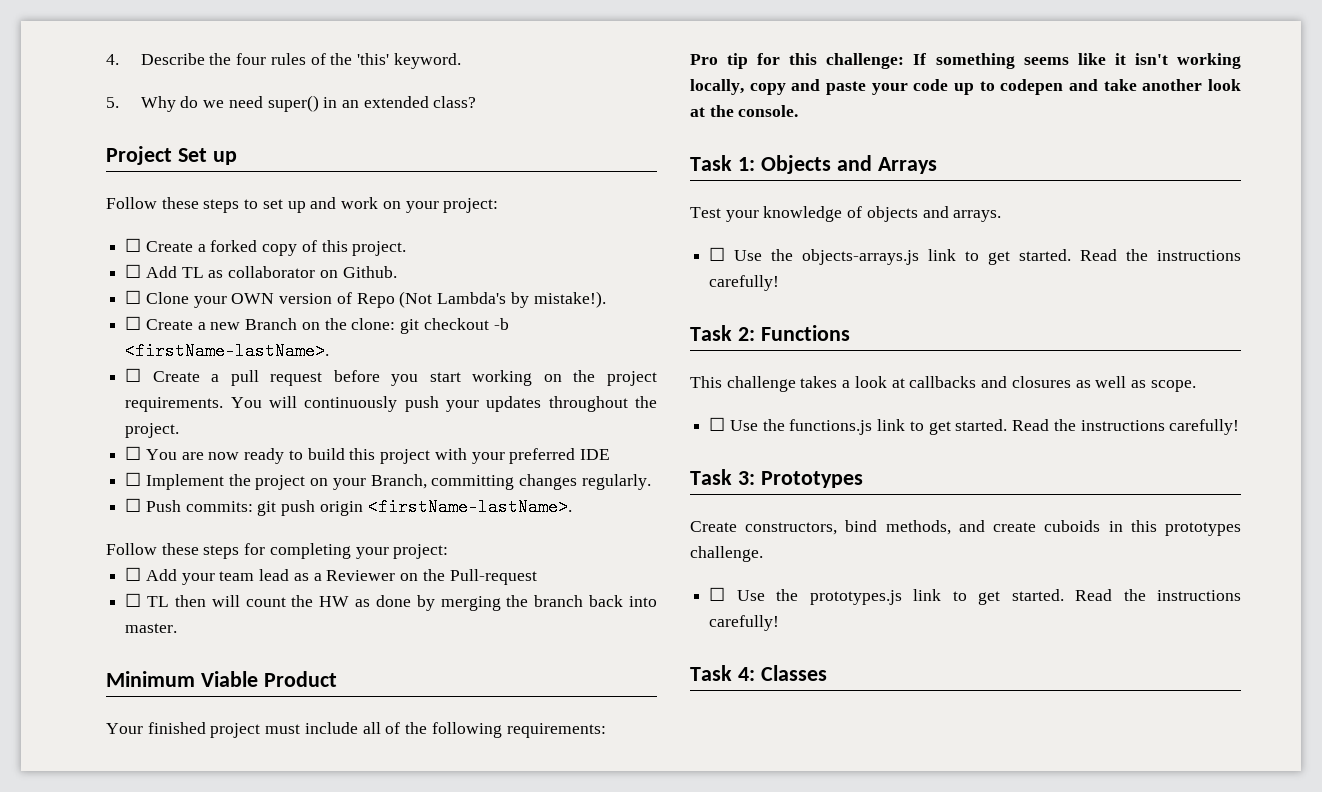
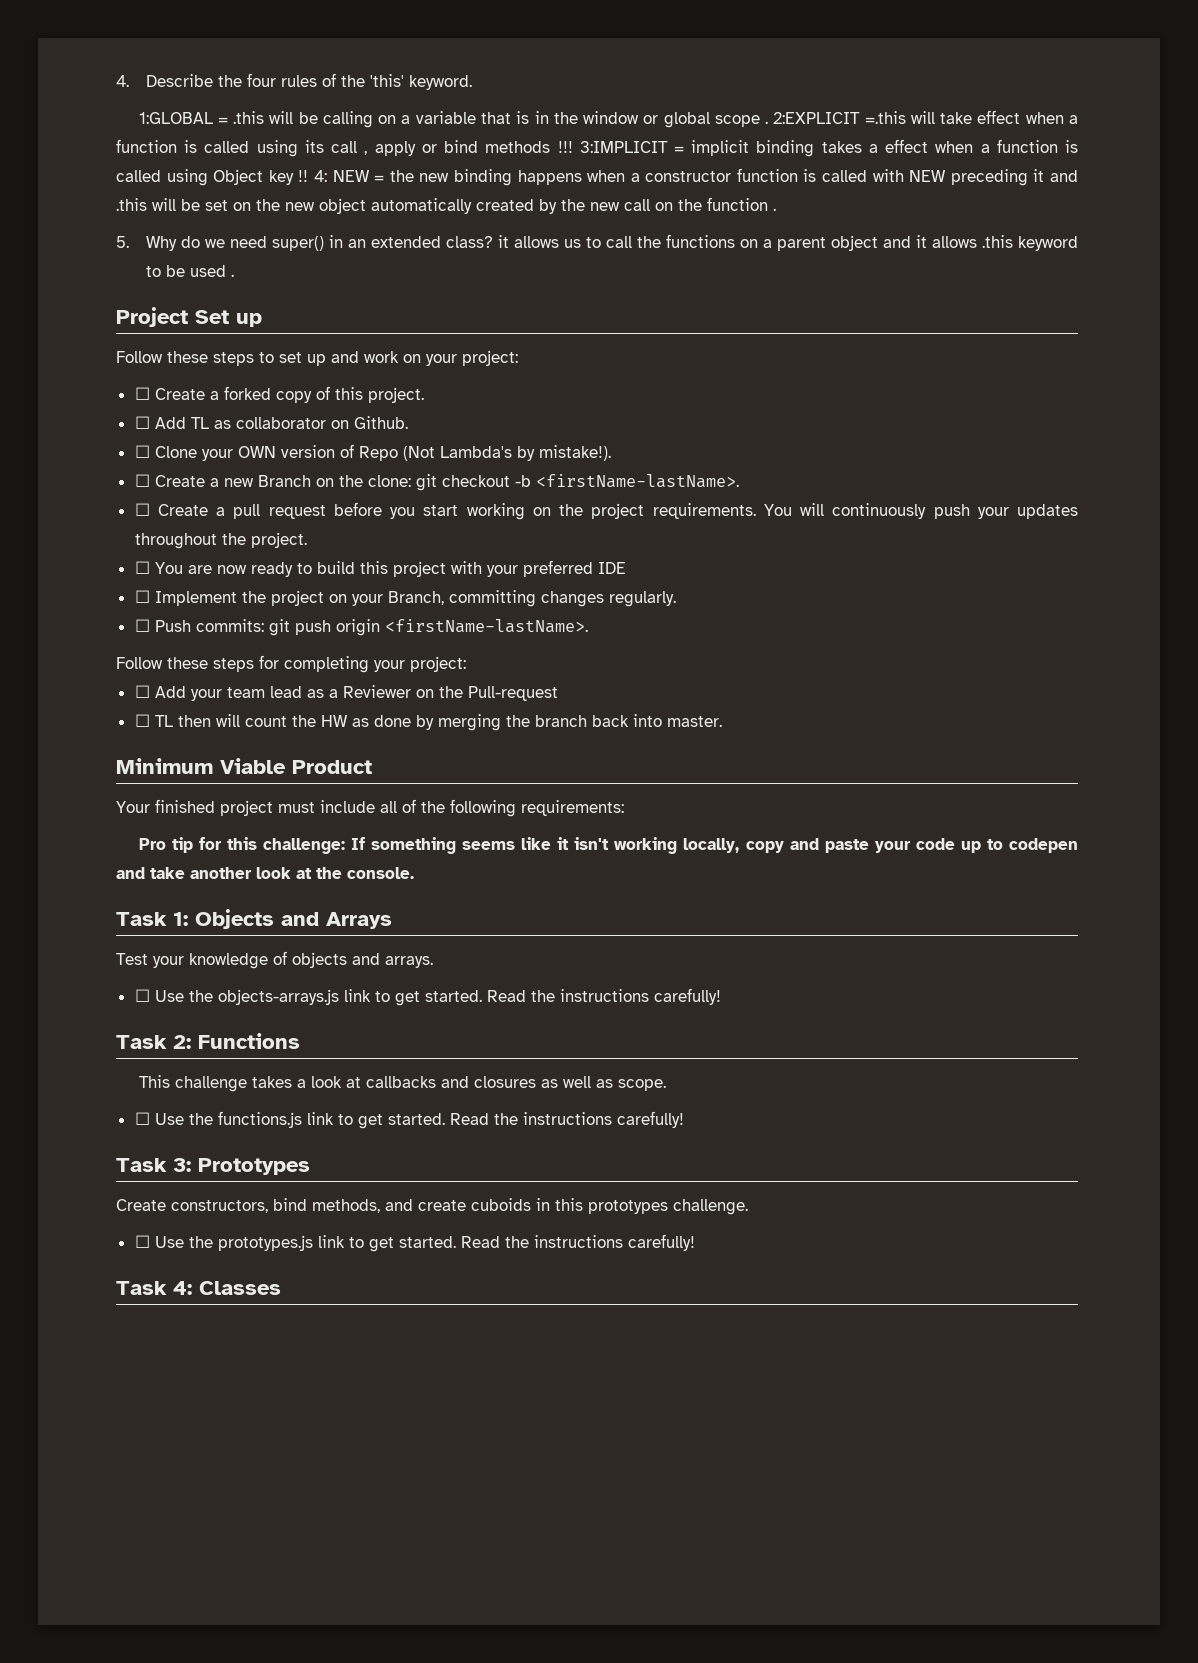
(461, 61) none -> [138,110,1079,128] [116,139,1079,157] [116,168,1078,186] [116,197,776,214] // 1:GLOBAL = .this will be calling on a variable that is in the window or global scope . 2:EXPLICIT =.this will take effect when a function is called using its call , apply or bind methods !!! 3:IMPLICIT = implicit binding takes a effect when a function is called using Object key !! 4: NEW = the new binding happens when a constructor function is called with NEW preceding it and .this will be set on the new object automatically created by the new call on the function .
(477, 102) none -> [497,234,1079,251] [145,265,234,277] it allows us to call the functions on a parent object and it allows .this keyword to be used .

